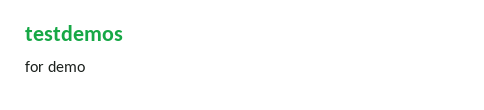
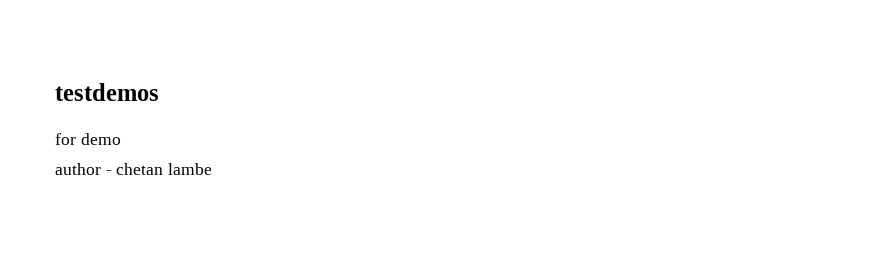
(86, 66) none -> [55,163,213,175] // author - chetan lambe

